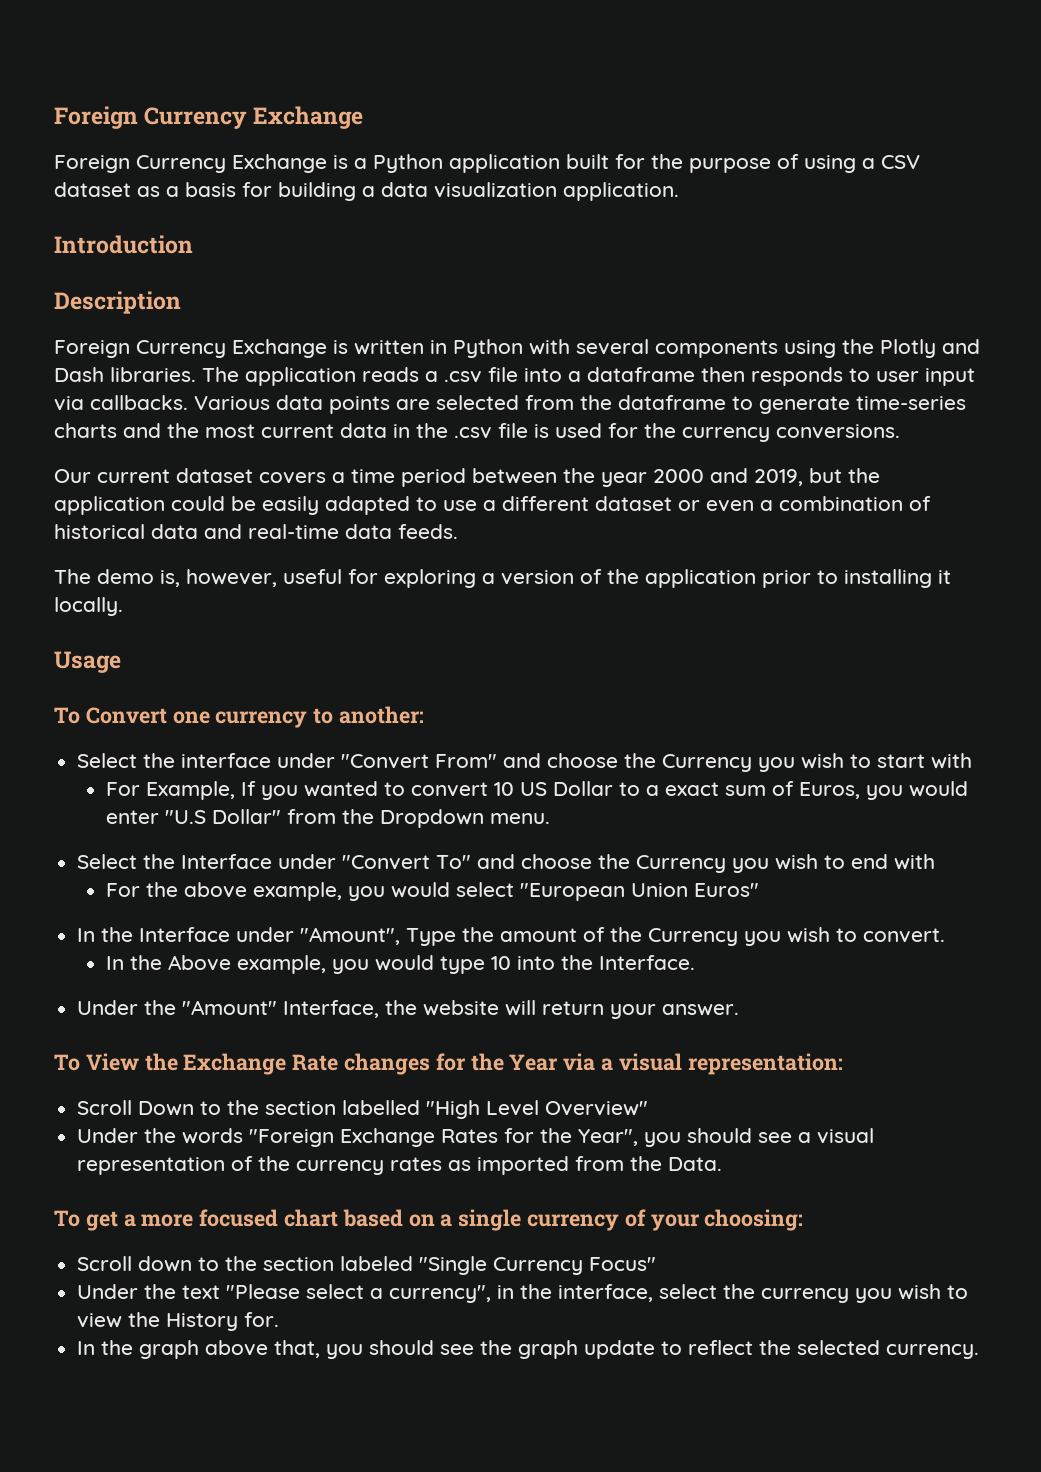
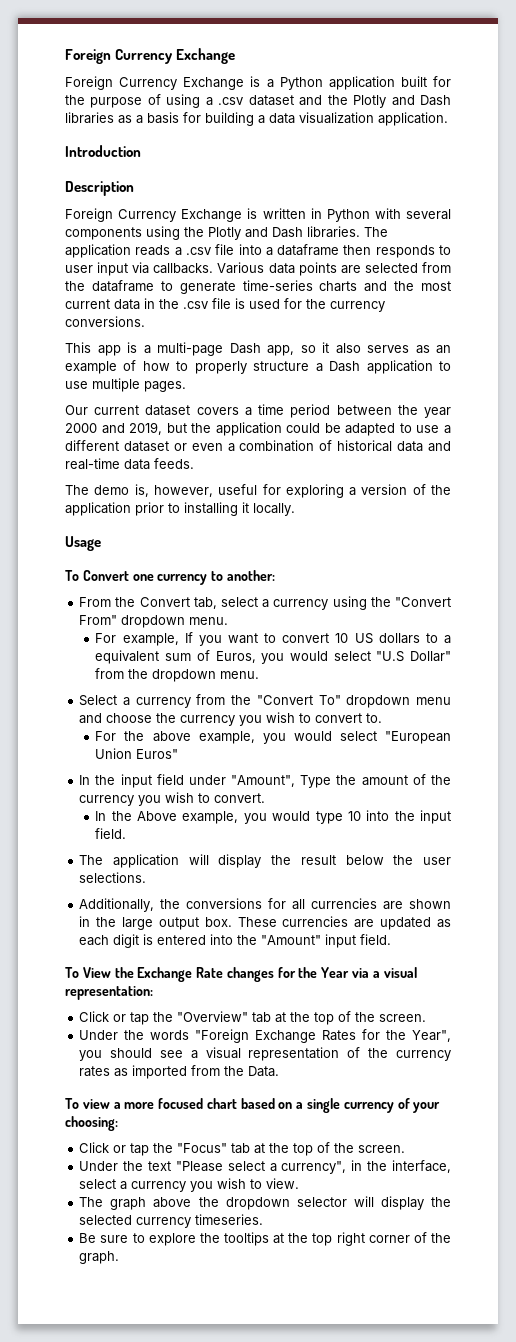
[881,155,920,169] [54,182,131,197] CSV dataset -> [218,95,451,108] [65,112,114,124] .csv dataset and the Plotly and Dash libraries
(900, 431) none -> [65,342,451,356] [65,360,452,374] [65,378,186,392] // This app is a multi-page Dash app, so it also serves as an example of how to properly structure a Dash application to use multiple pages.
[262,496,319,515] easily -> (341, 428) none
[77,753,973,772] [106,781,236,800] Select the interface under "Convert From" and choose the Currency you wish to start with // For Example, -> [79,596,451,610] [79,615,229,628] [95,633,179,646] From the Convert tab, select a currency using the "Convert From" dropdown menu. // For example,
[304,781,379,797] wanted -> [227,633,258,644] want
[553,781,614,796] Dollar -> [378,633,420,644] dollars
[665,782,720,796] exact -> [95,650,160,664] equivalent
[106,810,160,824] enter -> [333,651,371,661] select
[380,809,485,828] Dropdown -> [152,669,217,682] dropdown
[143,854,936,873] the Interface under "Convert To" and choose the Currency you wish to end with -> [123,694,451,708] [79,712,383,726] a currency from the "Convert To" dropdown menu and choose the currency you wish to convert to.
[139,927,231,942] Interface -> [120,774,184,788] input field
[648,928,739,946] Currency -> [79,795,135,806] currency
[599,955,696,970] [77,1000,740,1019] Interface. // Under the "Amount" Interface, the website will return your answer. -> [419,810,451,824] [95,828,127,839] [79,854,451,868] [79,872,147,883] [79,898,451,912] [79,916,451,930] [79,934,392,948] input field. // The application will display the result below the user selections. // Additionally, the conversions for all currencies are shown in the large output box. These currencies are updated as each digit is entered into the "Amount" input field.
[77,1100,649,1119] Scroll Down to the section labelled "High Level Overview" -> [79,1011,427,1025] Click or tap the "Overview" tab at the top of the screen.
[85,1211,118,1231] get -> [82,1099,110,1109] view
[77,1256,657,1275] Scroll down to the section labeled "Single Currency Focus" -> [79,1142,406,1156] Click or tap the "Focus" tab at the top of the screen.
[723,1284,969,1303] [77,1312,280,1331] [77,1340,980,1359] the currency you wish to view the History for. // In the graph above that, you should see the graph update to reflect the selected currency. -> [120,1178,300,1192] [79,1196,451,1210] [79,1214,264,1228] [79,1232,451,1246] [79,1251,120,1264] a currency you wish to view. // The graph above the dropdown selector will display the selected currency timeseries. // Be sure to explore the tooltips at the top right corner of the graph.

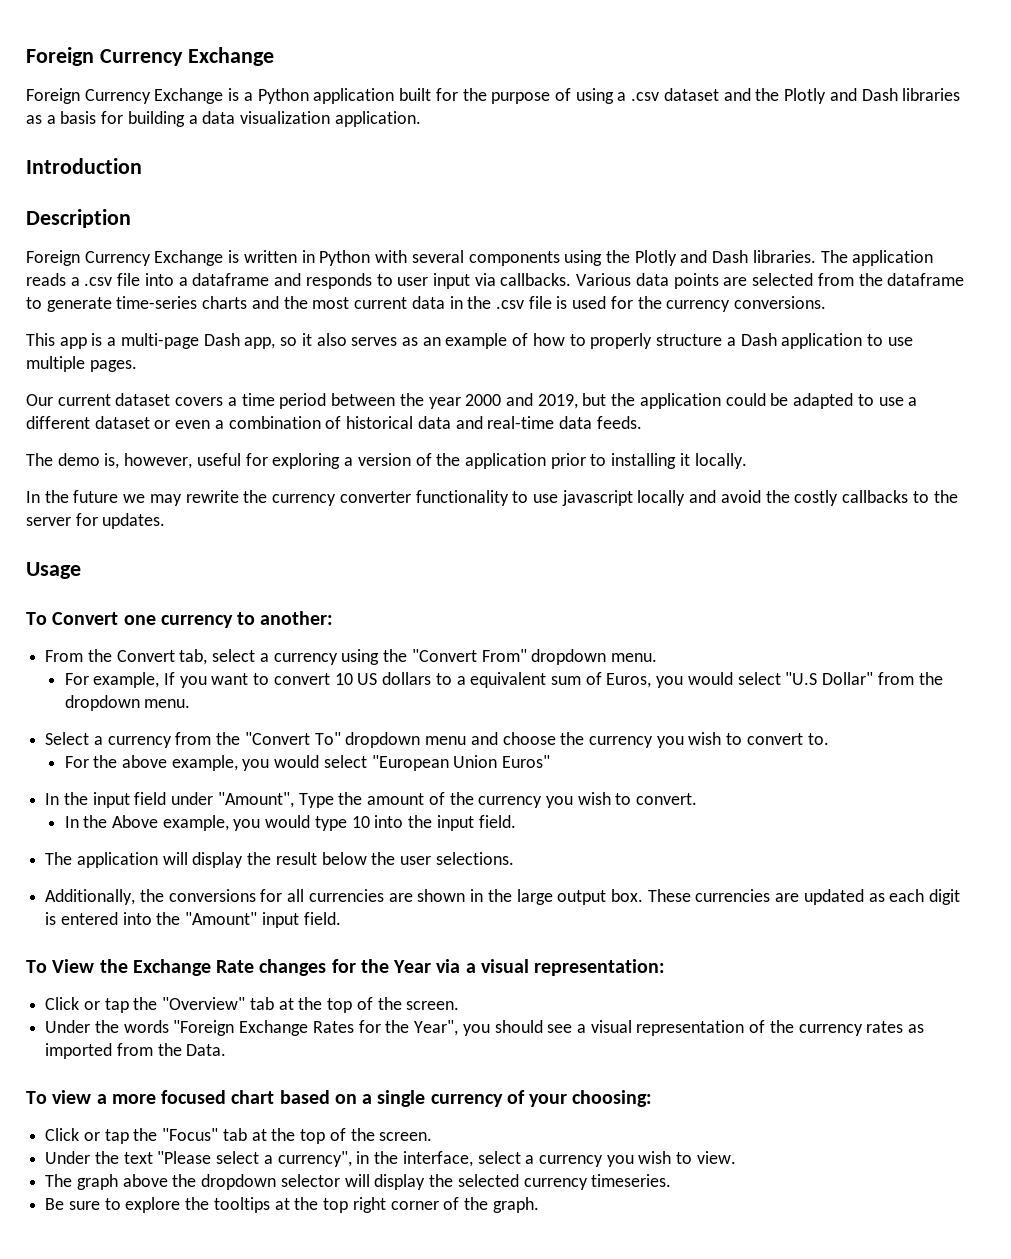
[343,245,372,255] then -> [274,273,302,286] and
(295, 509) none -> [26,490,958,506] [26,513,166,529] // In the future we may rewrite the currency converter functionality to use javascript locally and avoid the costly callbacks to the server for updates.

